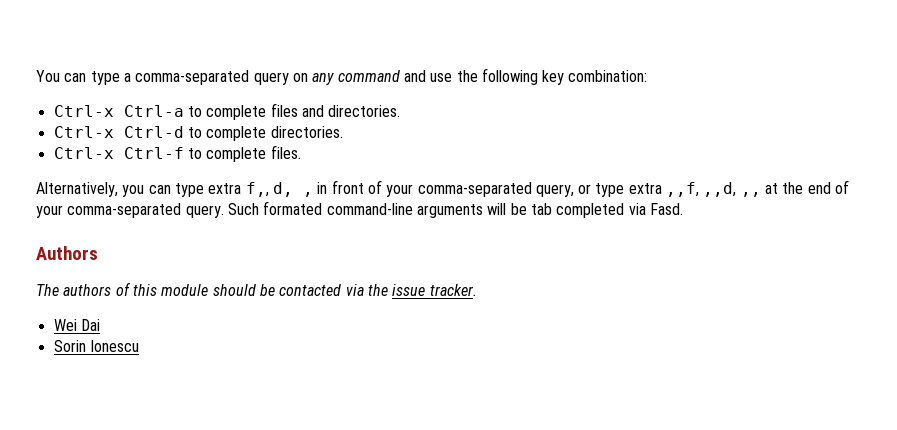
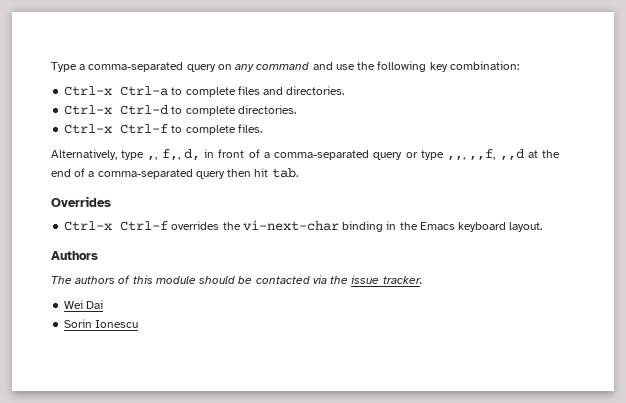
[36,70,120,85] You can type -> [51,62,77,72] Type
[122,183,242,197] you can type extra -> [121,150,158,161] type ,,
[302,192,313,197] , -> (200, 155) none
[386,180,850,197] [36,201,683,218] your comma-separated query, or type extra ,,f, ,,d, ,, at the end of your comma-separated query. Such formated command-line arguments will be tab completed via Fasd. -> [263,149,560,161] [51,168,298,179] [51,196,111,207] [64,220,543,232] a comma-separated query or type ,,, ,,f, ,,d at the end of a comma-separated query then hit tab. // Overrides // Ctrl-x Ctrl-f overrides the vi-next-char binding in the Emacs keyboard layout.

